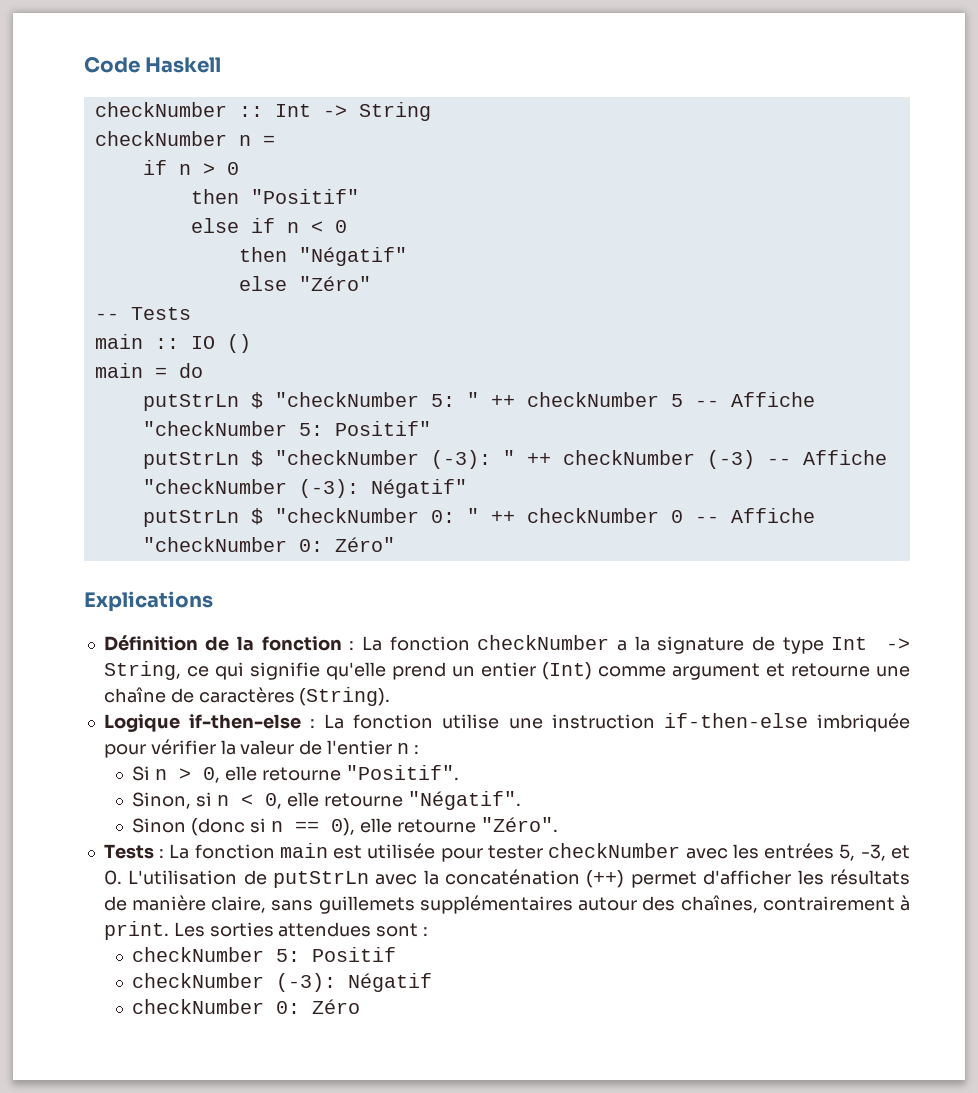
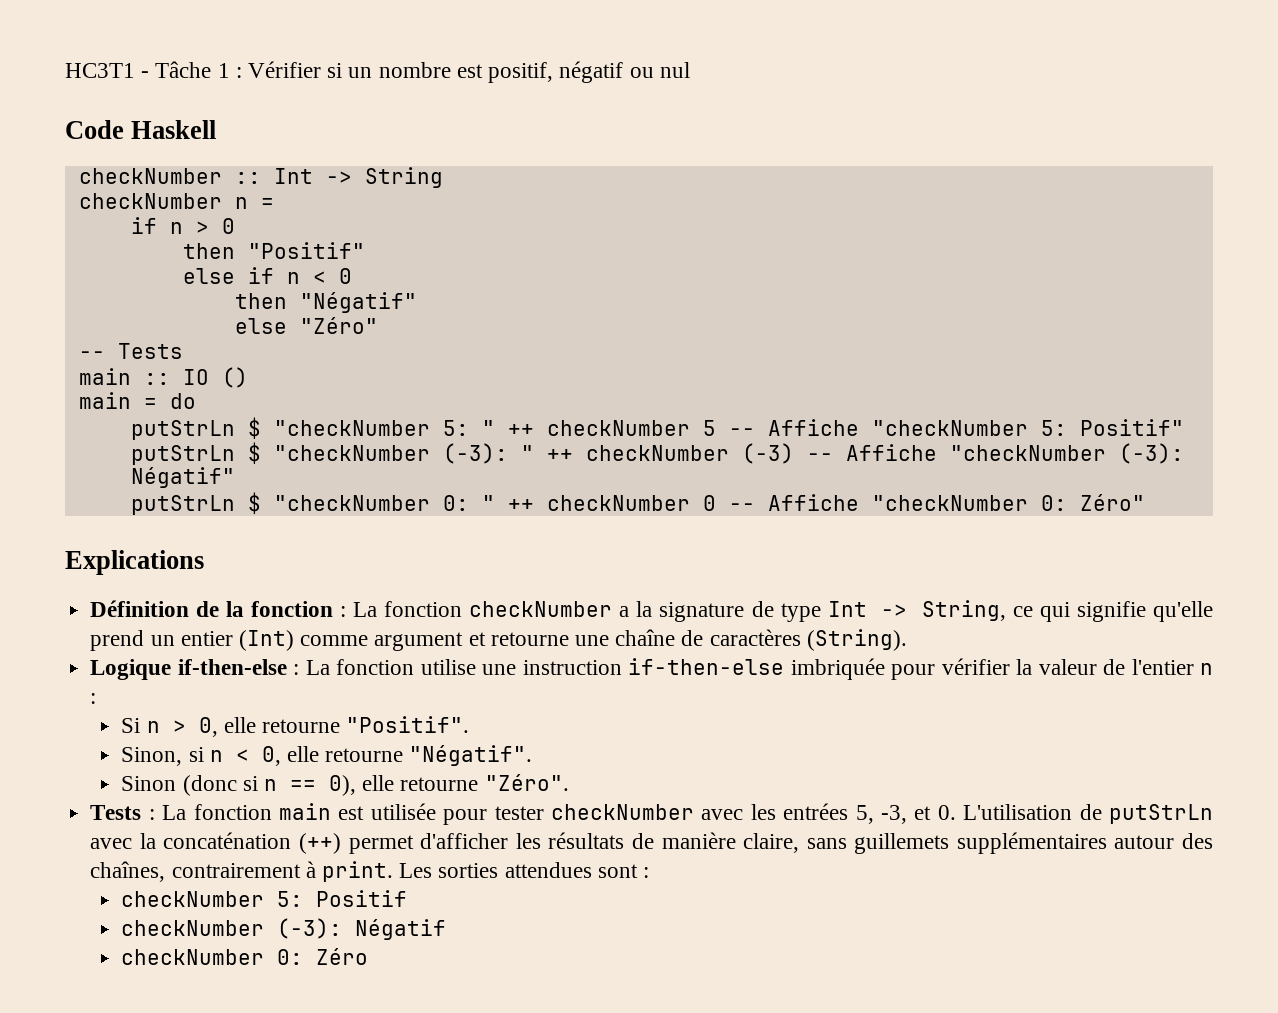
(84, 64) none -> [65,61,690,83] HC3T1 - Tâche 1 : Vérifier si un nombre est positif, négatif ou nul //

